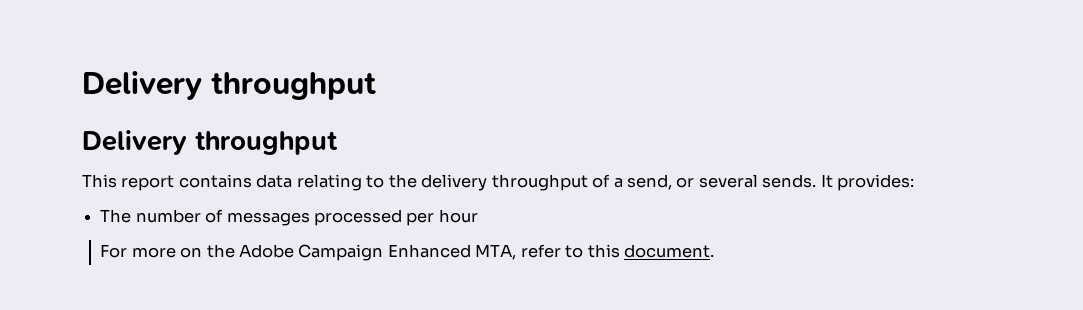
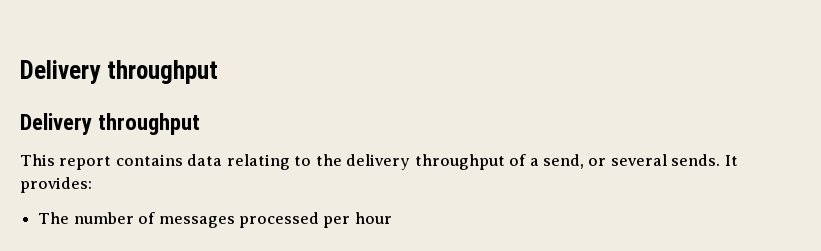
[100,244,715,261] // For more on the Adobe Campaign Enhanced MTA, refer to this document. -> (392, 218) none

